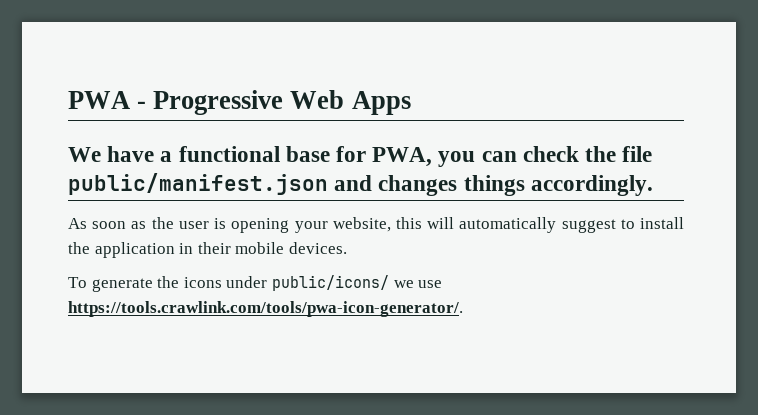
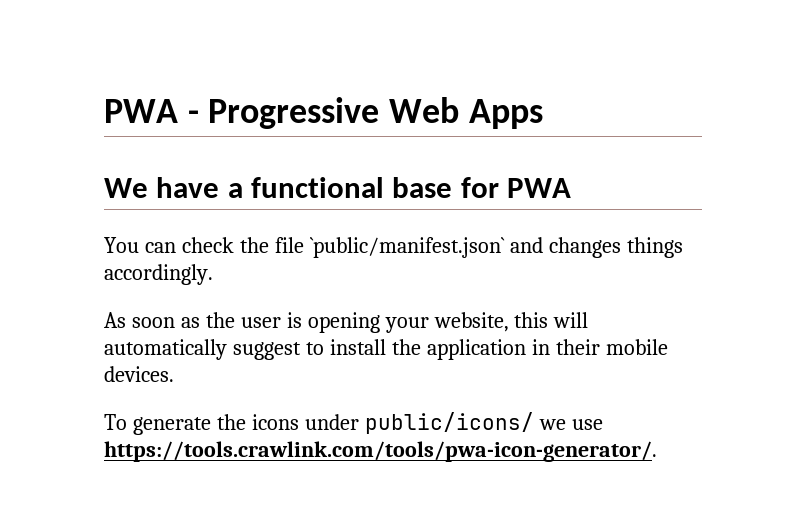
[372,147,476,167] PWA, you -> [507,178,572,198] [104,237,139,253] PWA // You
[68,173,328,195] public/manifest.json -> [309,237,505,258] `public/manifest.json`

